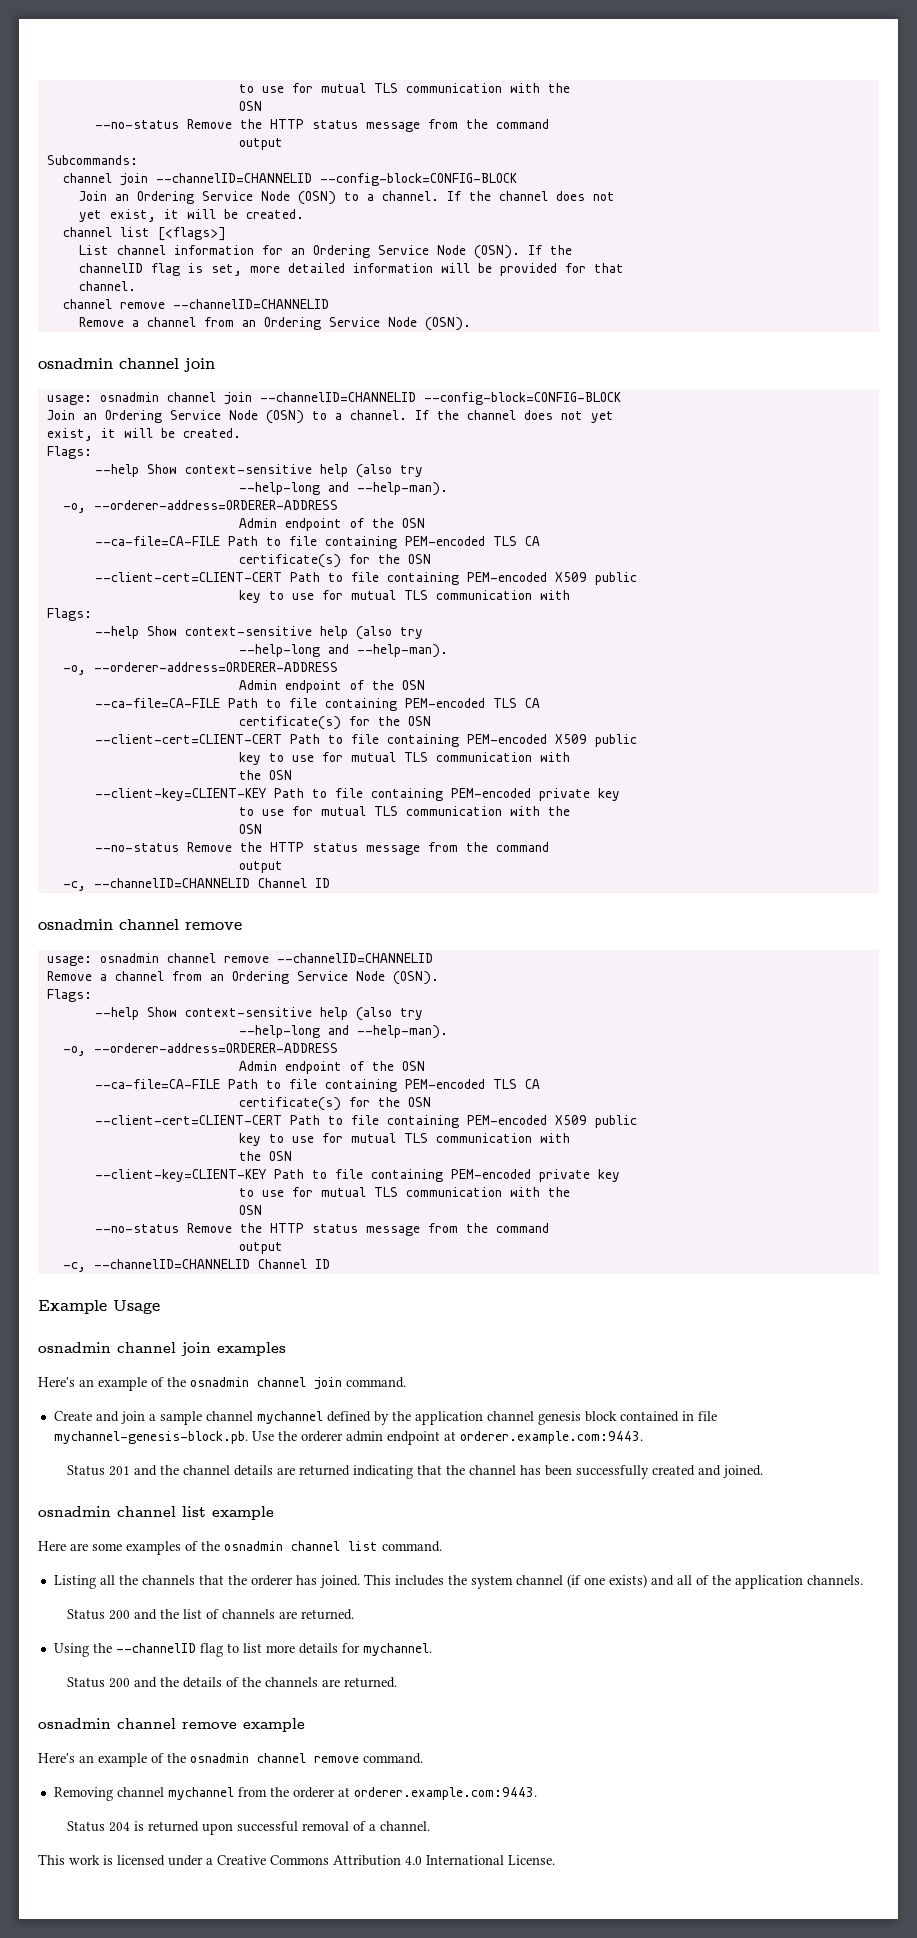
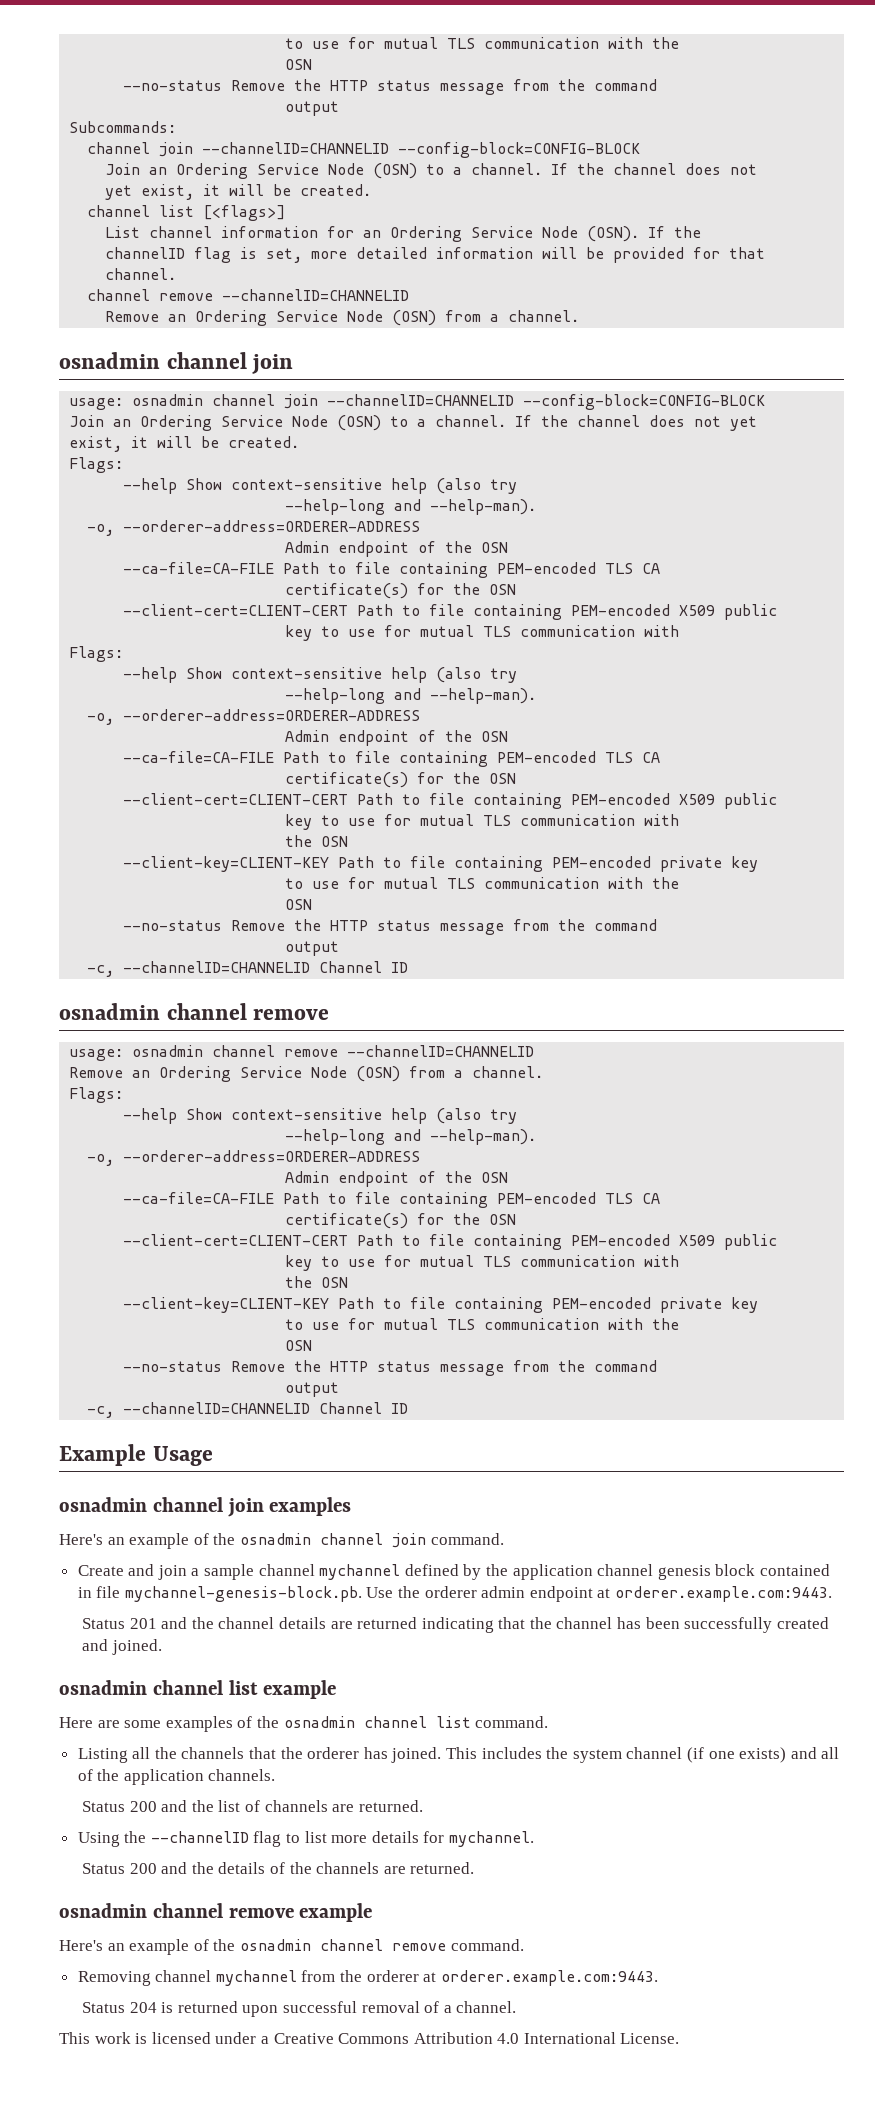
[131,317,471,331] a channel from an Ordering Service Node (OSN). -> [168,310,580,326] an Ordering Service Node (OSN) from a channel.
[99,971,439,985] a channel from an Ordering Service Node (OSN). -> [132,1066,544,1082] an Ordering Service Node (OSN) from a channel.

